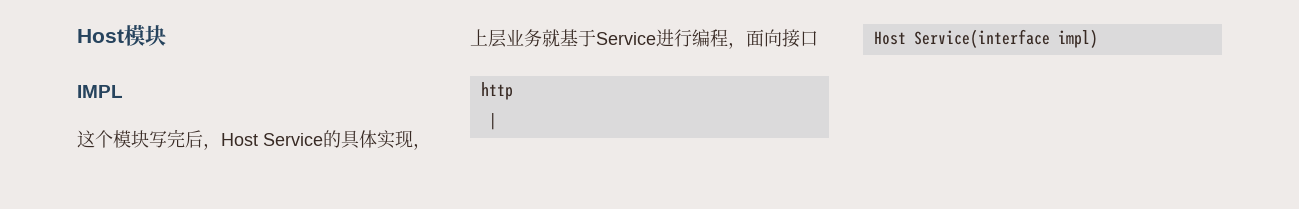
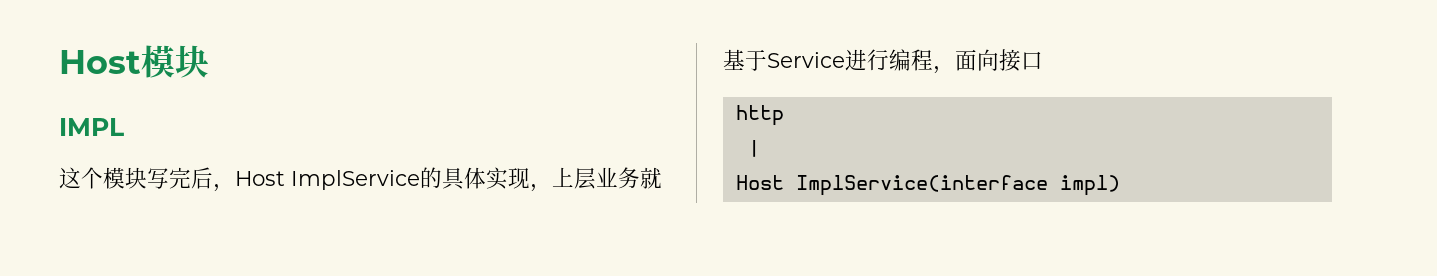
[263,133,323,146] Service -> [291,170,420,190] ImplService
[913,29,1050,48] Service(interface -> [795,175,1048,196] ImplService(interface

